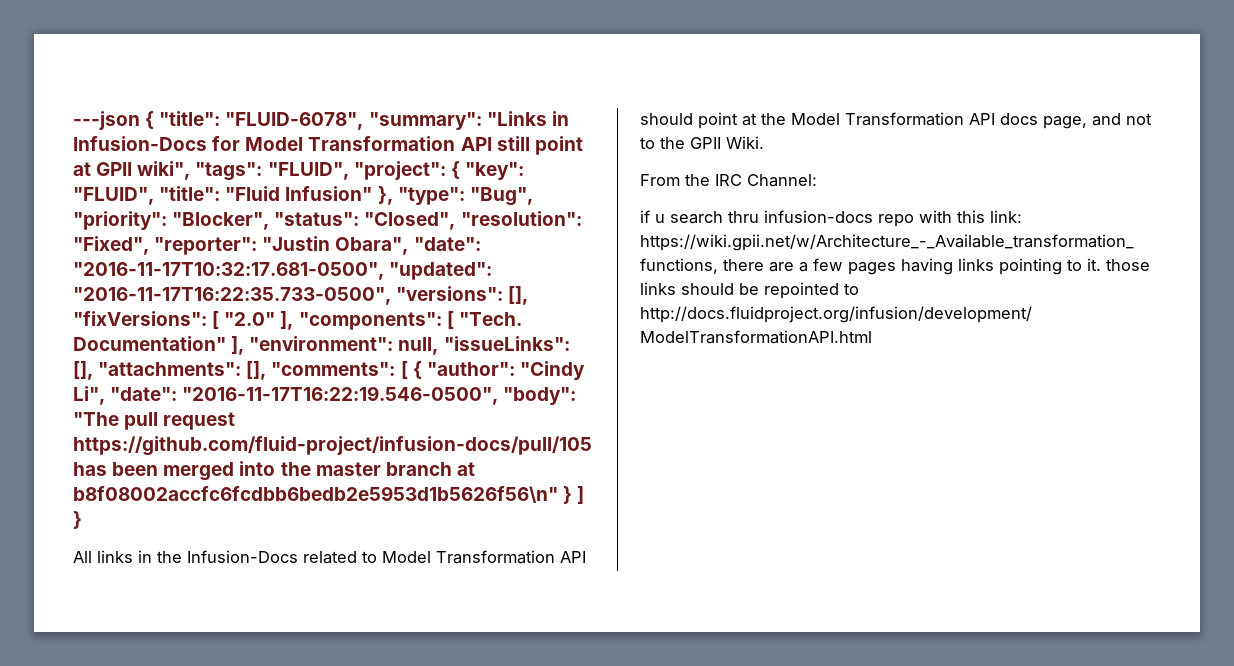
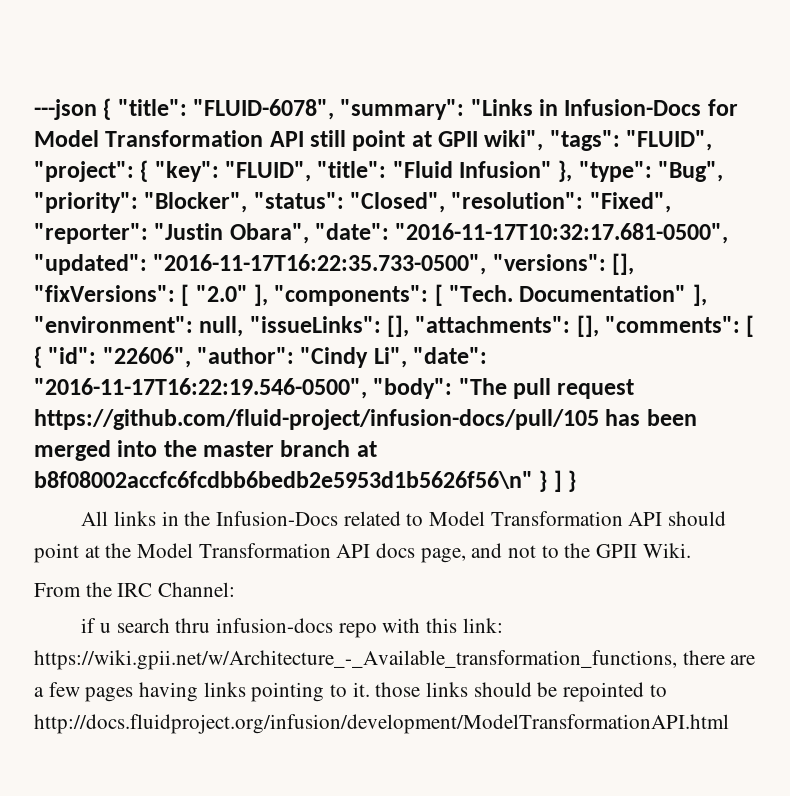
(422, 370) none -> [48,347,191,368] "id": "22606",

